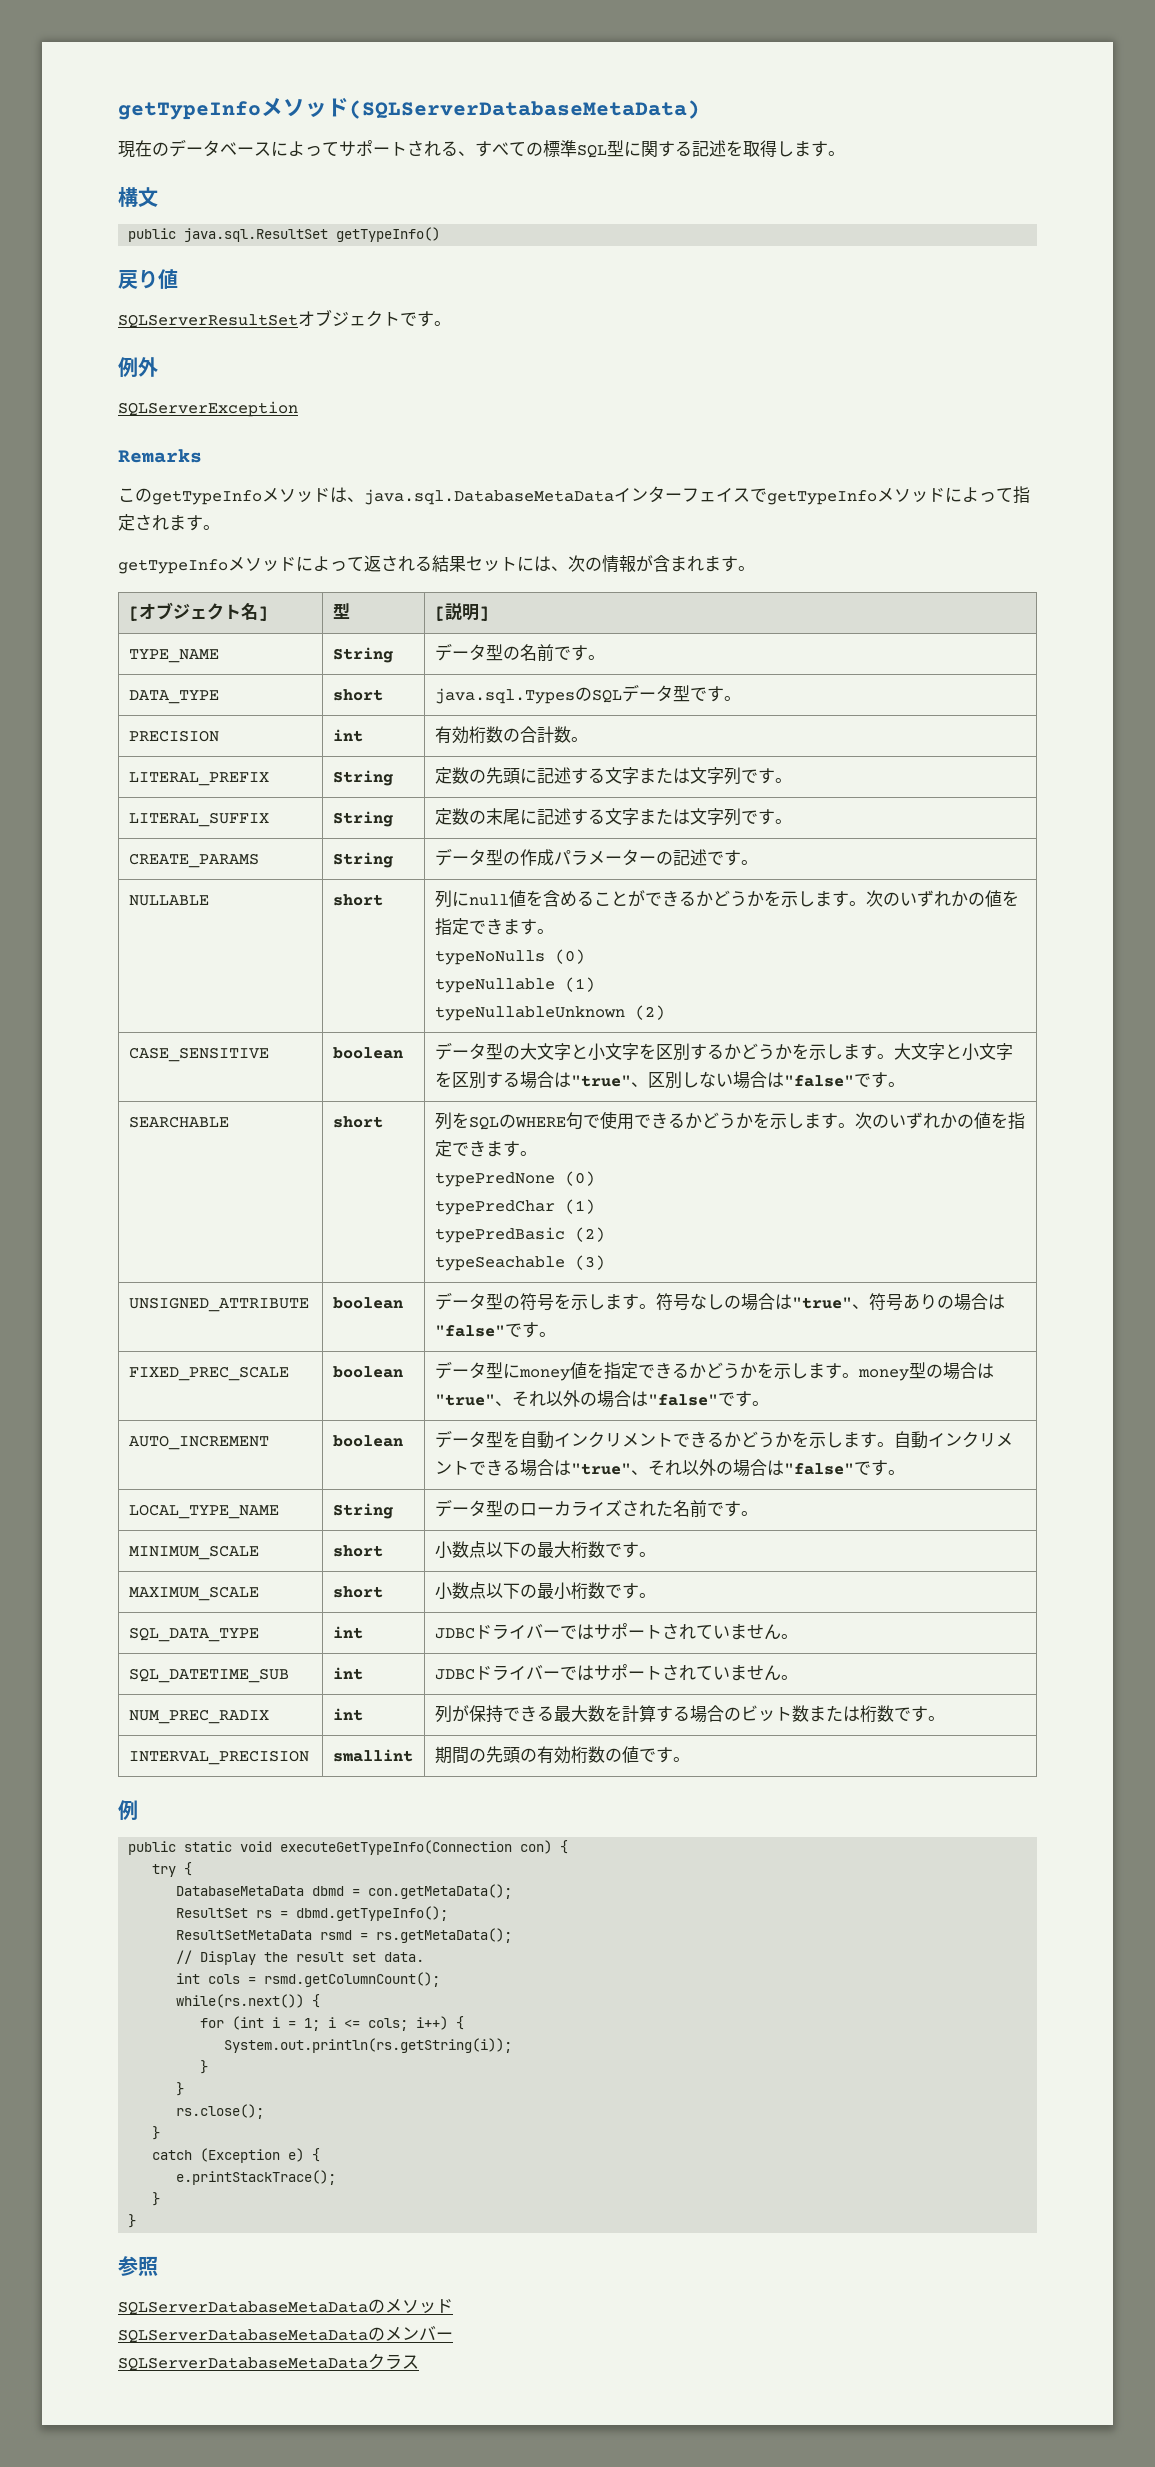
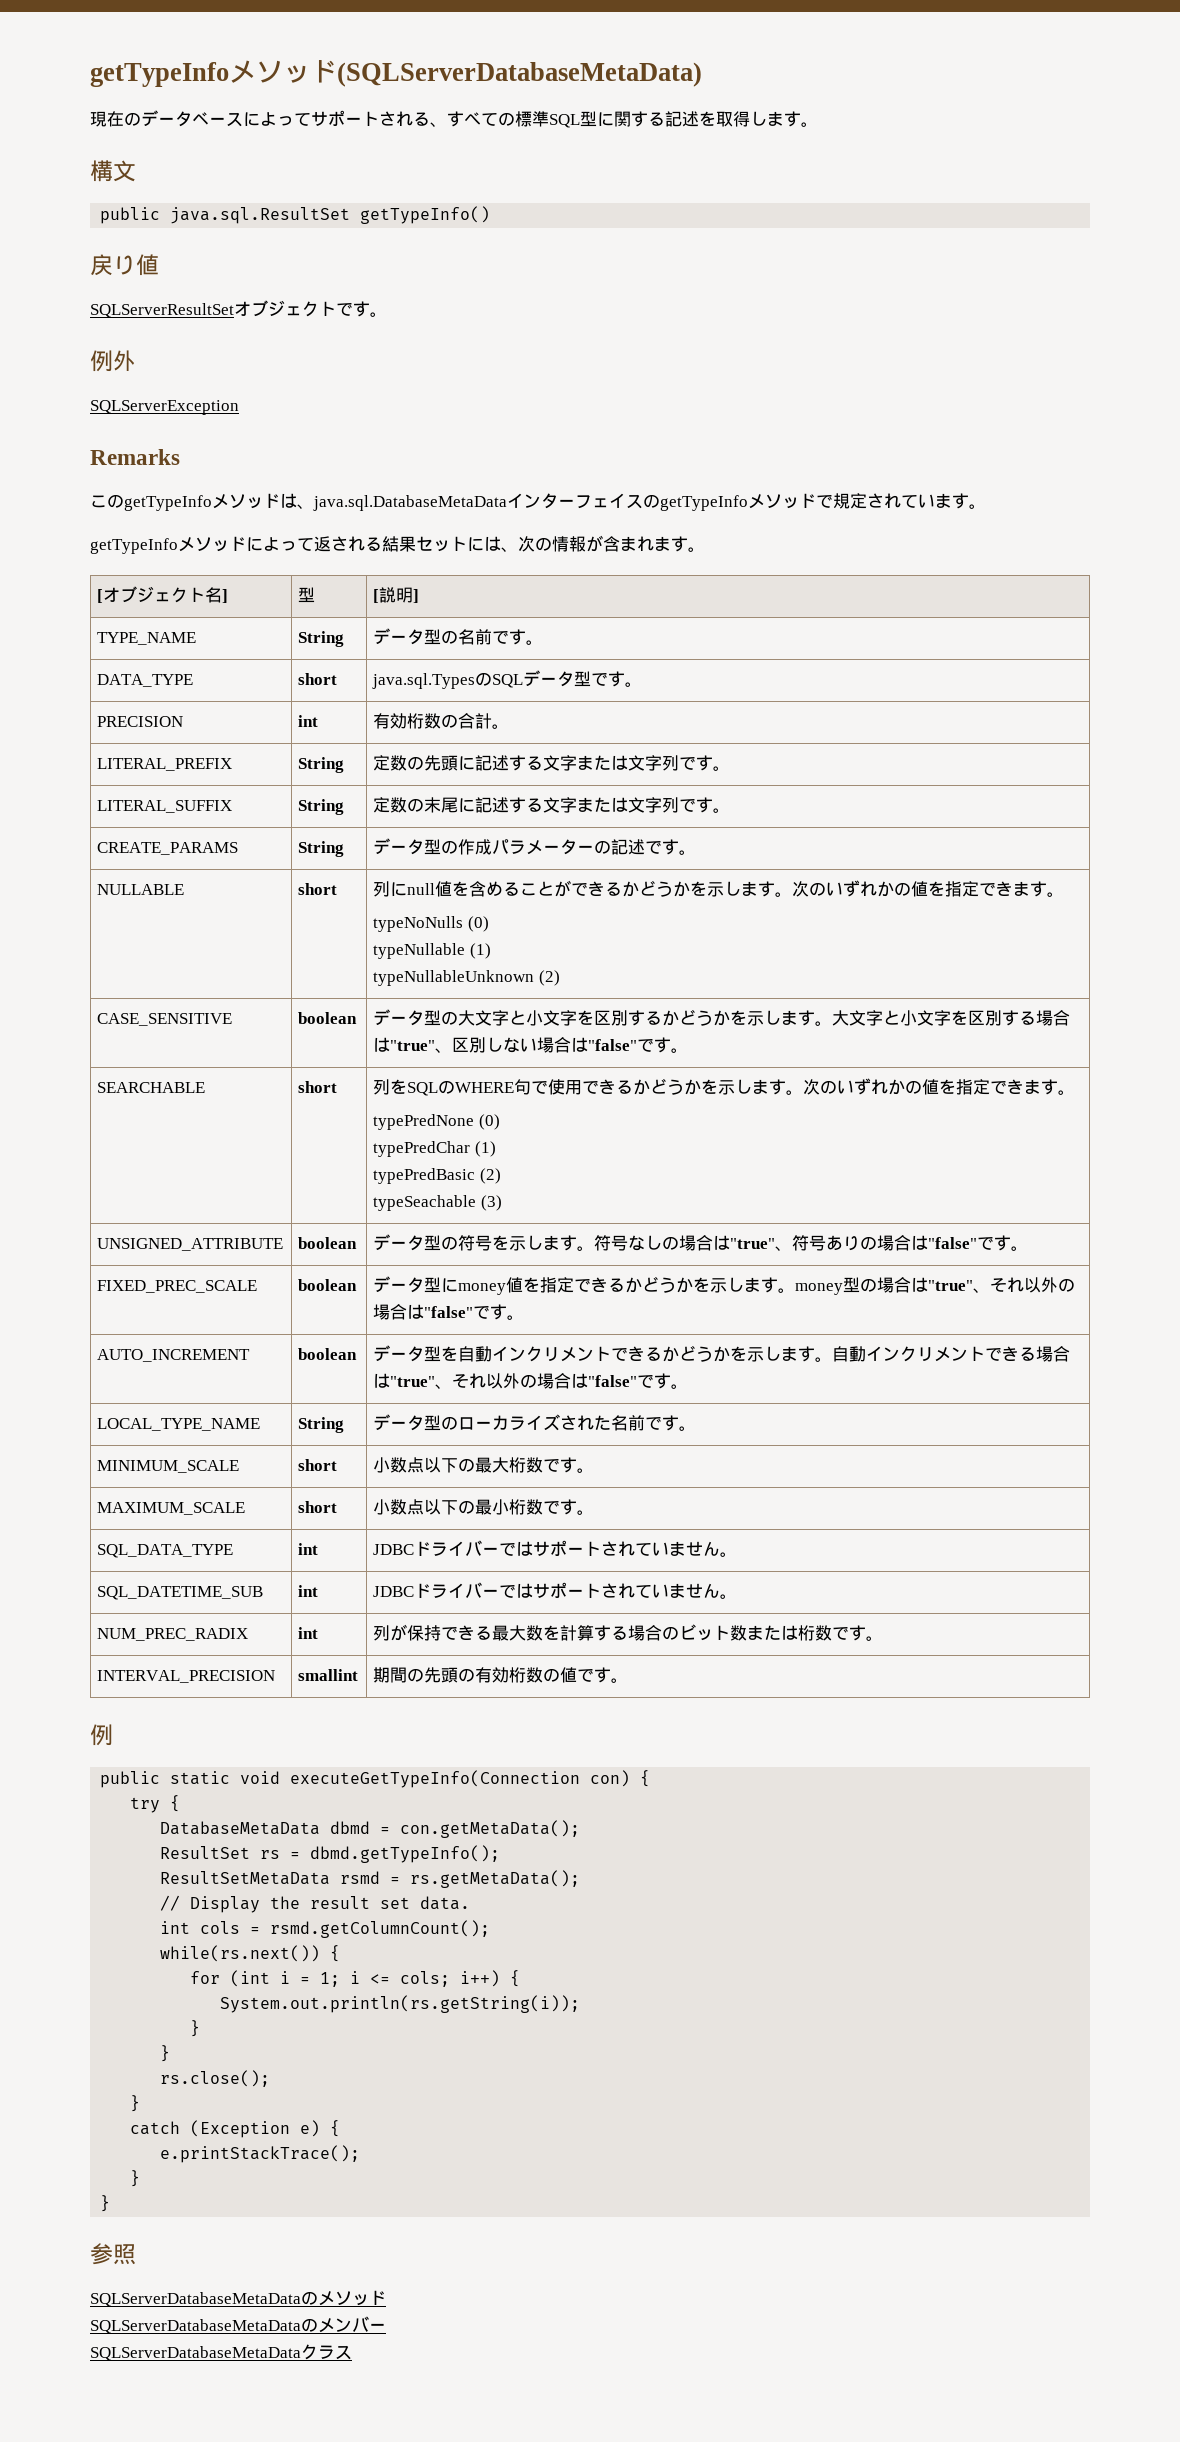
[750,486,1030,505] [118,514,169,531] でgetTypeInfoメソッドによって指定され -> [643,493,935,511] のgetTypeInfoメソッドで規定されてい
[553,726,571,743] 数 -> (493, 721) none

